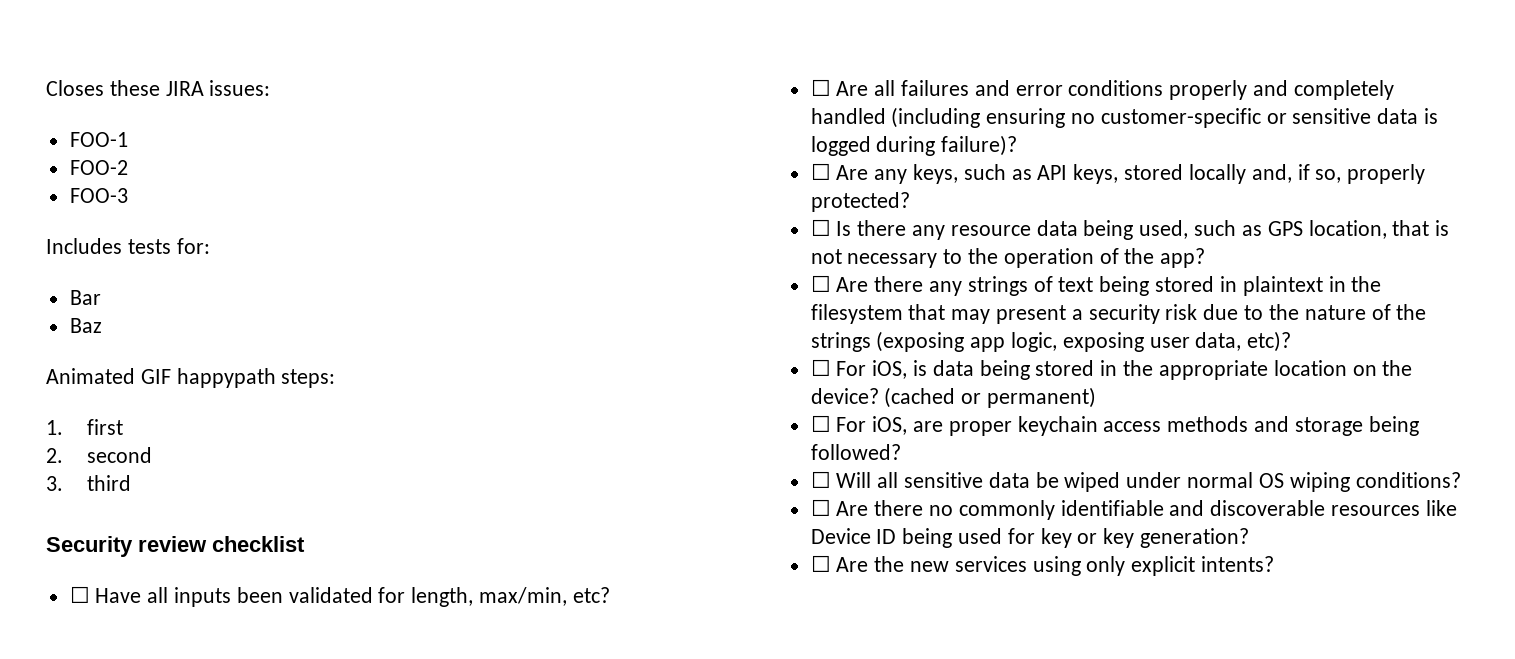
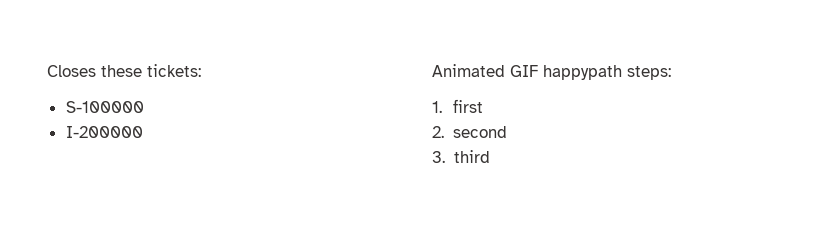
[165,80,271,96] [69,132,128,147] [69,160,128,175] [69,188,128,203] [46,238,210,254] [69,290,101,305] [69,318,102,333] JIRA issues: // FOO-1 // FOO-2 // FOO-3 // Includes tests for: // Bar // Baz -> [147,64,201,77] [65,101,144,113] [65,126,143,138] tickets: // S-100000 // I-200000
[46,536,305,557] [69,586,610,607] [810,79,1394,100] [810,107,1439,128] [810,135,1018,156] [810,163,1426,184] [810,192,910,212] [810,219,1450,240] [810,248,1206,268] [810,275,1382,296] [810,304,1427,324] [810,331,1292,352] [810,359,1413,380] [810,387,1097,408] [810,415,1419,436] [810,444,901,460] [810,471,1461,492] [810,499,1457,520] [810,528,1250,548] [810,555,1275,576] // Security review checklist // ☐ Have all inputs been validated for length, max/min, etc? // ☐ Are all failures and error conditions properly and completely handled (including ensuring no customer-specific or sensitive data is logged during failure)? // ☐ Are any keys, such as API keys, stored locally and, if so, properly protected? // ☐ Is there any resource data being used, such as GPS location, that is not necessary to the operation of the app? // ☐ Are there any strings of text being stored in plaintext in the filesystem that may present a security risk due to the nature of the strings (exposing app logic, exposing user data, etc)? // ☐ For iOS, is data being stored in the appropriate location on the device? (cached or permanent) // ☐ For iOS, are proper keychain access methods and storage being followed? // ☐ Will all sensitive data be wiped under normal OS wiping conditions? // ☐ Are there no commonly identifiable and discoverable resources like Device ID being used for key or key generation? // ☐ Are the new services using only explicit intents? -> (490, 156) none

